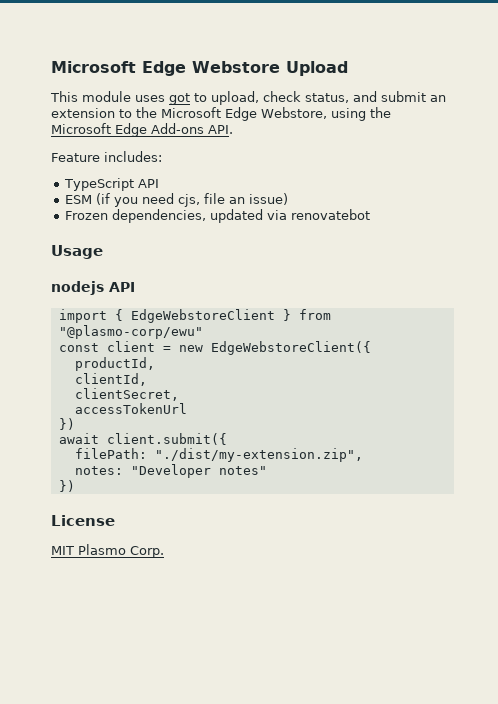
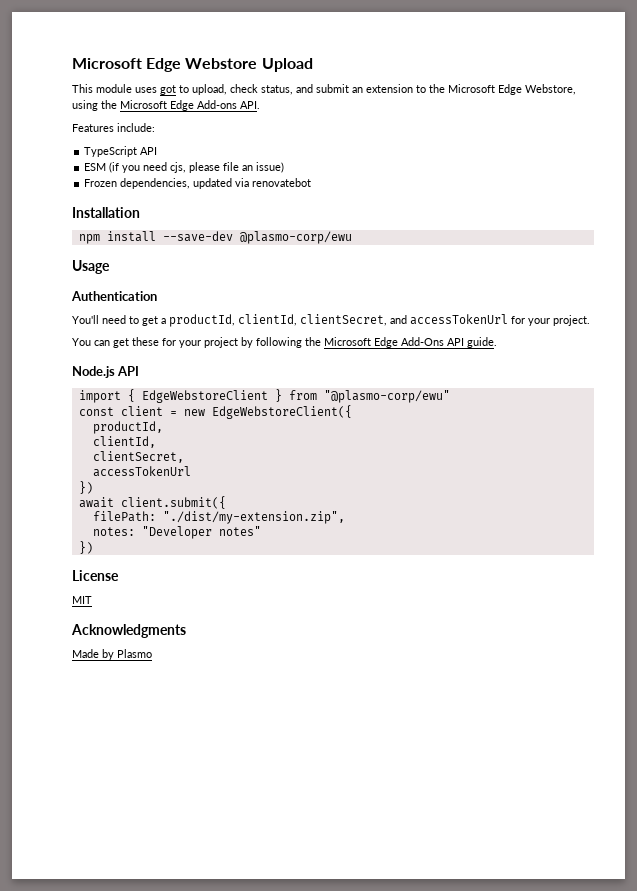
[51,151,162,162] Feature includes: -> [72,123,155,132] Features include:
(200, 200) none -> [189,162,221,173] please
[51,245,103,259] [51,281,104,295] Usage // nodejs -> [72,207,140,218] [78,231,352,244] [72,260,110,274] [71,291,157,301] [72,314,590,327] [72,337,497,348] [72,366,115,378] Installation // npm install --save-dev @plasmo-corp/ewu // Usage // Authentication // You'll need to get a productId, clientId, clientSecret, and accessTokenUrl for your project. // You can get these for your project by following the Microsoft Edge Add-Ons API guide. // Node.js
[78,544,164,558] Plasmo Corp. -> [71,624,186,638] [72,649,152,660] // Acknowledgments // Made by Plasmo

